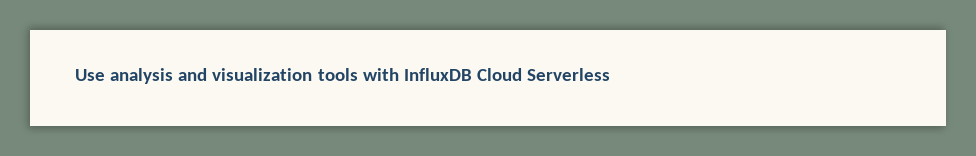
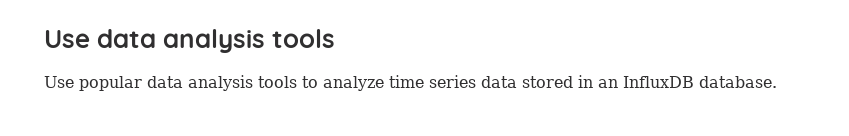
[75,68,611,84] Use analysis and visualization tools with InfluxDB Cloud Serverless -> [44,29,336,53] [44,75,777,91] Use data analysis tools // Use popular data analysis tools to analyze time series data stored in an InfluxDB database.

